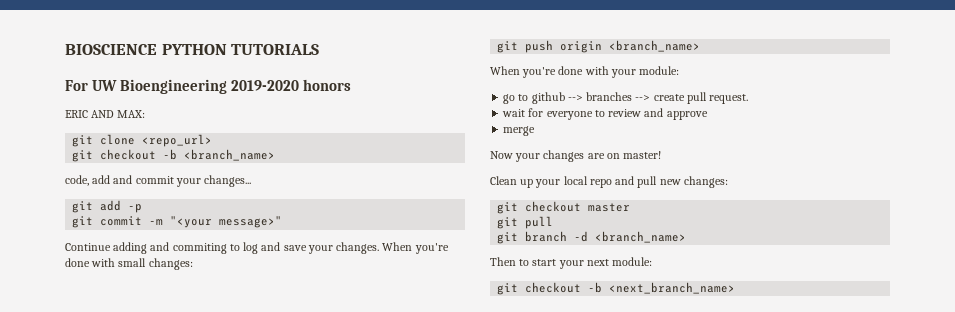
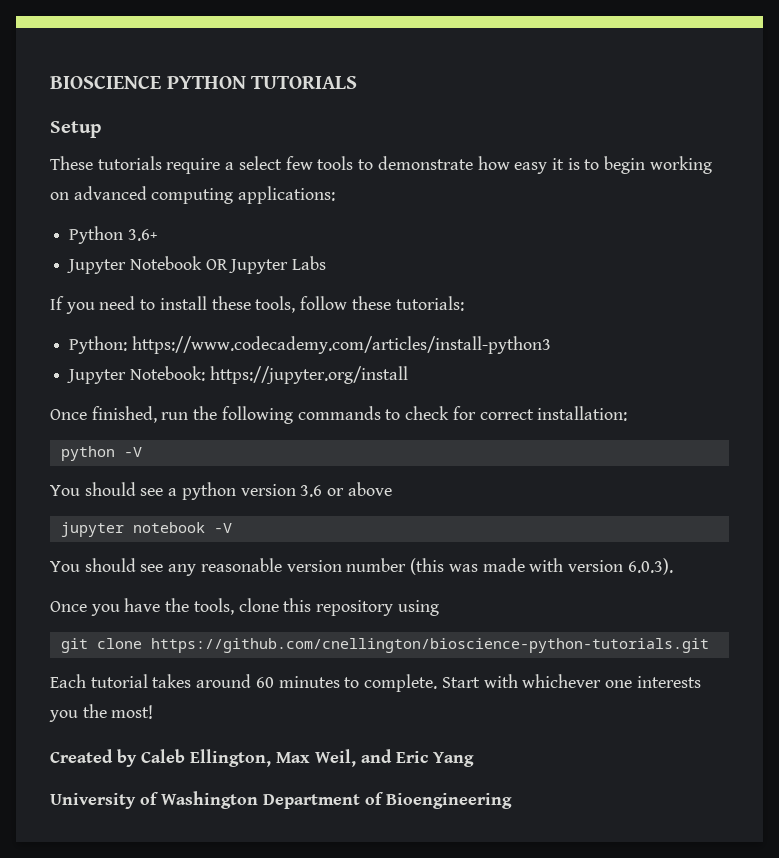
[65,79,352,94] [65,110,146,118] [72,134,213,147] [72,149,276,162] [65,175,252,187] [72,200,143,213] [72,216,283,228] [65,242,449,254] [65,258,193,270] [497,40,701,53] [490,66,680,78] [503,92,749,104] [502,108,708,120] [503,126,536,136] [490,150,662,162] [490,176,728,188] [497,201,631,214] [497,216,554,229] [497,231,687,244] [490,257,653,269] [497,282,736,295] For UW Bioengineering 2019-2020 honors // ERIC AND MAX: // git clone <repo_url> // git checkout -b <branch_name> // code, add and commit your changes... // git add -p // git commit -m "<your message>" // Continue adding and commiting to log and save your changes. When you're done with small changes: // git push origin <branch_name> // When you're done with your module: // go to github --> branches --> create pull request. // wait for everyone to review and approve // merge // Now your changes are on master! // Clean up your local repo and pull new changes: // git checkout master // git pull // git branch -d <branch_name> // Then to start your next module: // git checkout -b <next_branch_name> -> [50,121,101,138] [50,156,712,174] [50,186,336,204] [69,226,157,244] [67,256,327,274] [50,296,464,314] [69,336,551,354] [67,366,408,384] [50,406,628,424] [60,446,142,461] [50,482,392,500] [60,522,232,537] [50,558,673,576] [50,598,439,616] [60,638,709,653] [50,674,701,692] [49,704,154,722] [50,749,474,767] [50,791,512,809] Setup // These tutorials require a select few tools to demonstrate how easy it is to begin working on advanced computing applications: // Python 3.6+ // Jupyter Notebook OR Jupyter Labs // If you need to install these tools, follow these tutorials: // Python: https://www.codecademy.com/articles/install-python3 // Jupyter Notebook: https://jupyter.org/install // Once finished, run the following commands to check for correct installation: // python -V // You should see a python version 3.6 or above // jupyter notebook -V // You should see any reasonable version number (this was made with version 6.0.3). // Once you have the tools, clone this repository using // git clone https://github.com/cnellington/bioscience-python-tutorials.git // Each tutorial takes around 60 minutes to complete. Start with whichever one interests you the most! // Created by Caleb Ellington, Max Weil, and Eric Yang // University of Washington Department of Bioengineering

